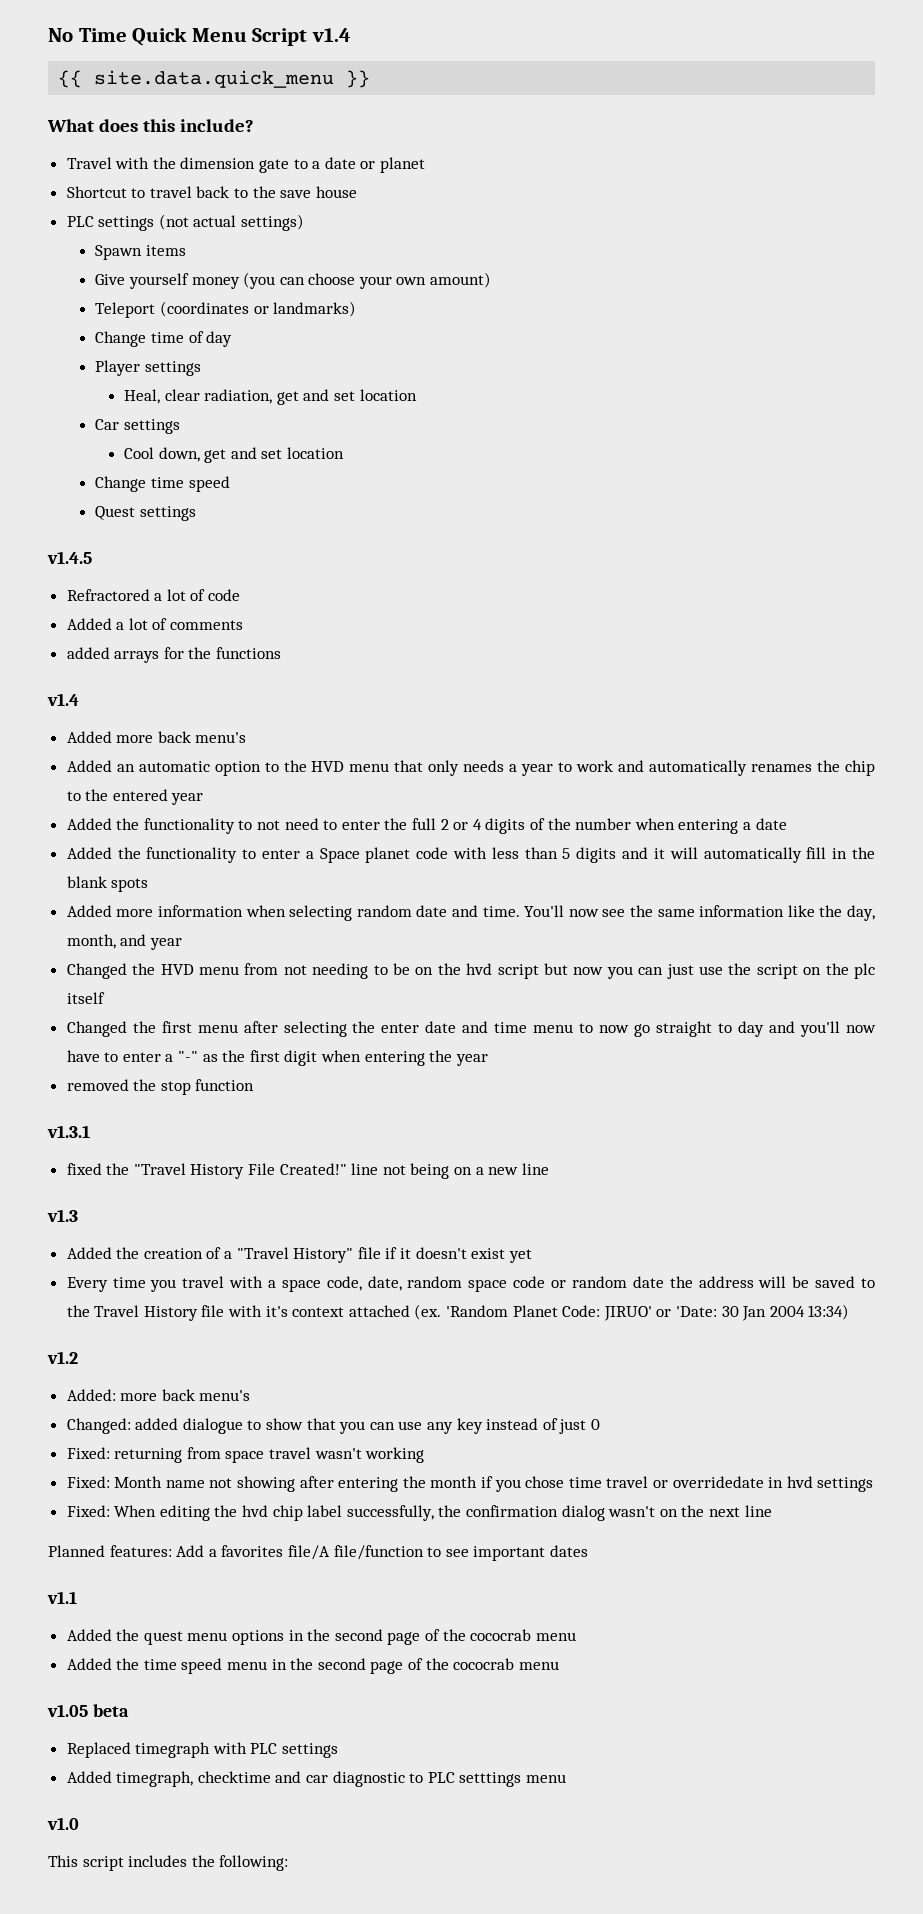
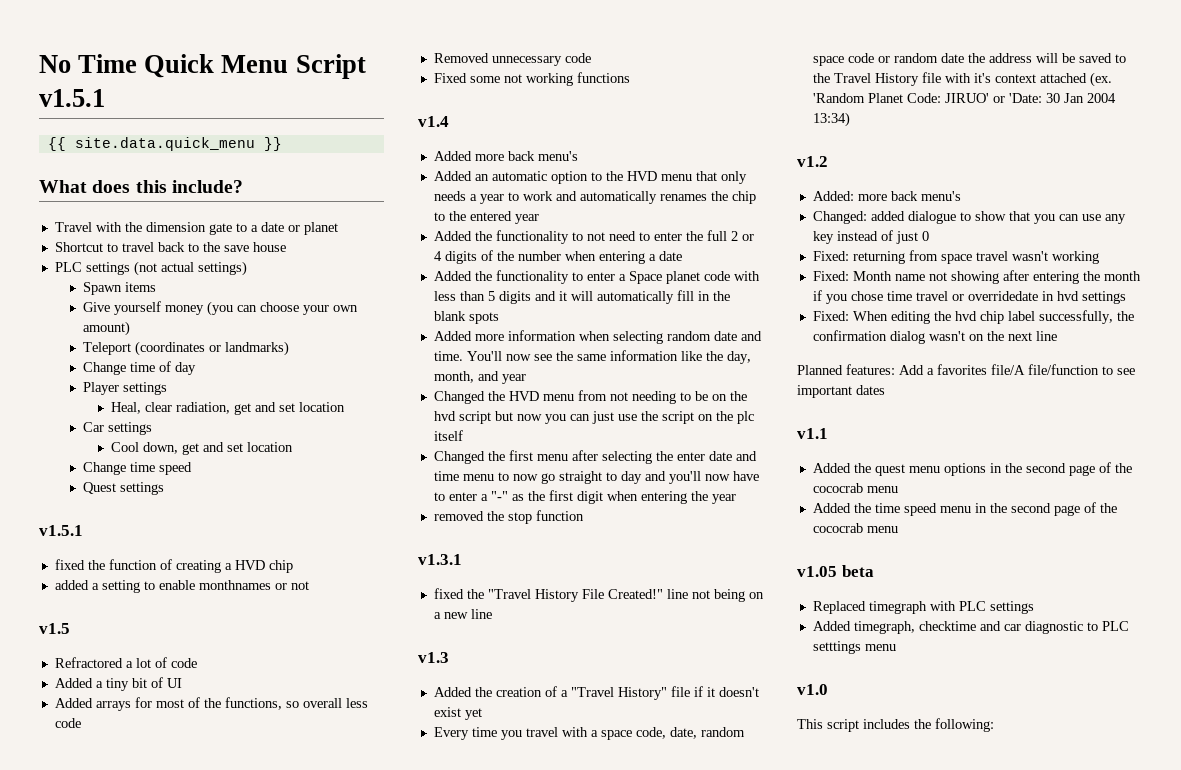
[311,28,351,42] v1.4 -> [39,89,105,107] v1.5.1
[47,551,92,564] v1.4.5 -> [39,525,83,536] [54,559,293,573] [54,580,309,593] [39,623,70,634] v1.5.1 // fixed the function of creating a HVD chip // added a setting to enable monthnames or not // v1.5
[128,618,244,630] [66,647,212,663] lot of comments // added arrays for the -> [105,677,182,691] [54,697,368,711] [54,718,81,728] [433,53,591,66] [433,73,573,86] tiny bit of UI // Added arrays for most of the functions, so overall less code // Removed unnecessary code // Fixed some not working

